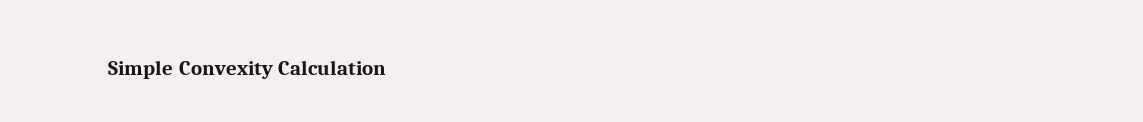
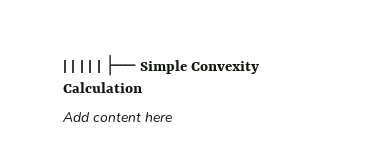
(108, 69) none -> [63,55,137,76] | | | | | ├──
(387, 67) none -> [62,112,173,122] // Add content here

